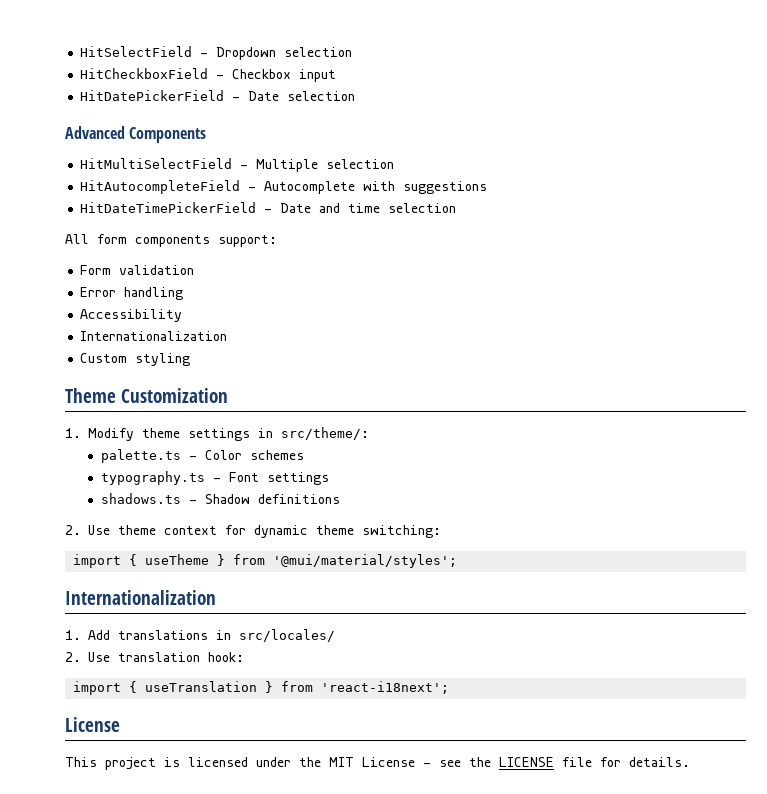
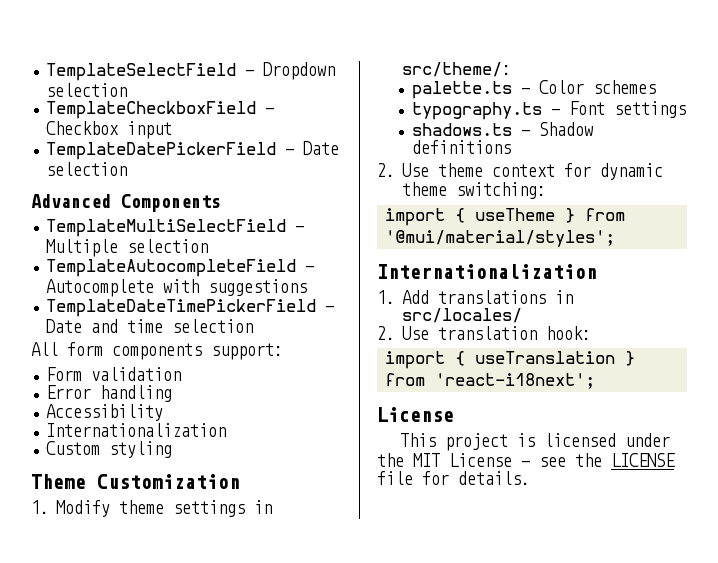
[80,46,193,57] HitSelectField -> [46,63,237,81] TemplateSelectField
[80,68,209,79] HitCheckboxField -> [46,101,257,119] TemplateCheckboxField
[80,90,225,101] HitDatePickerField -> [46,142,277,160] TemplateDatePickerField
[80,158,233,169] HitMultiSelectField -> [46,219,287,237] TemplateMultiSelectField
[80,180,241,194] HitAutocompleteField -> [46,259,297,277] TemplateAutocompleteField
[80,202,257,213] HitDateTimePickerField -> [46,299,317,317] TemplateDateTimePickerField

